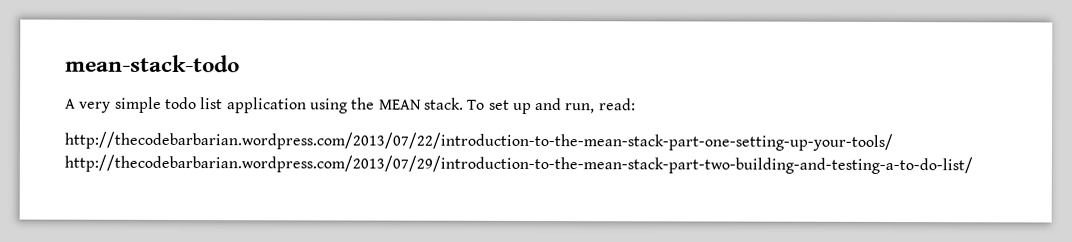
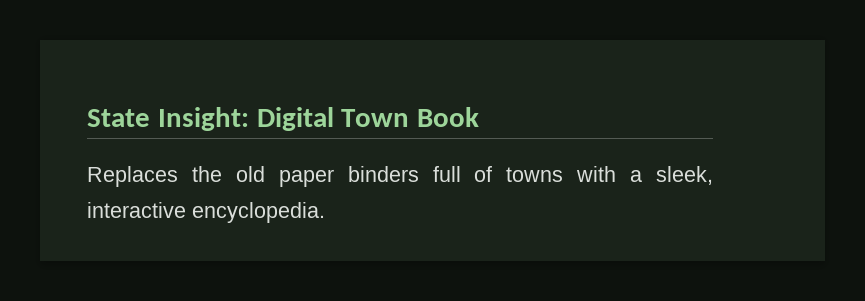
[65,54,240,73] [65,96,636,114] [64,131,893,151] [64,154,973,175] mean-stack-todo // A very simple todo list application using the MEAN stack. To set up and run, read: // http://thecodebarbarian.wordpress.com/2013/07/22/introduction-to-the-mean-stack-part-one-setting-up-your-tools/ http://thecodebarbarian.wordpress.com/2013/07/29/introduction-to-the-mean-stack-part-two-building-and-testing-a-to-do-list/ -> [87,107,480,131] [87,166,713,187] [87,202,325,223] State Insight: Digital Town Book // Replaces the old paper binders full of towns with a sleek, interactive encyclopedia.

